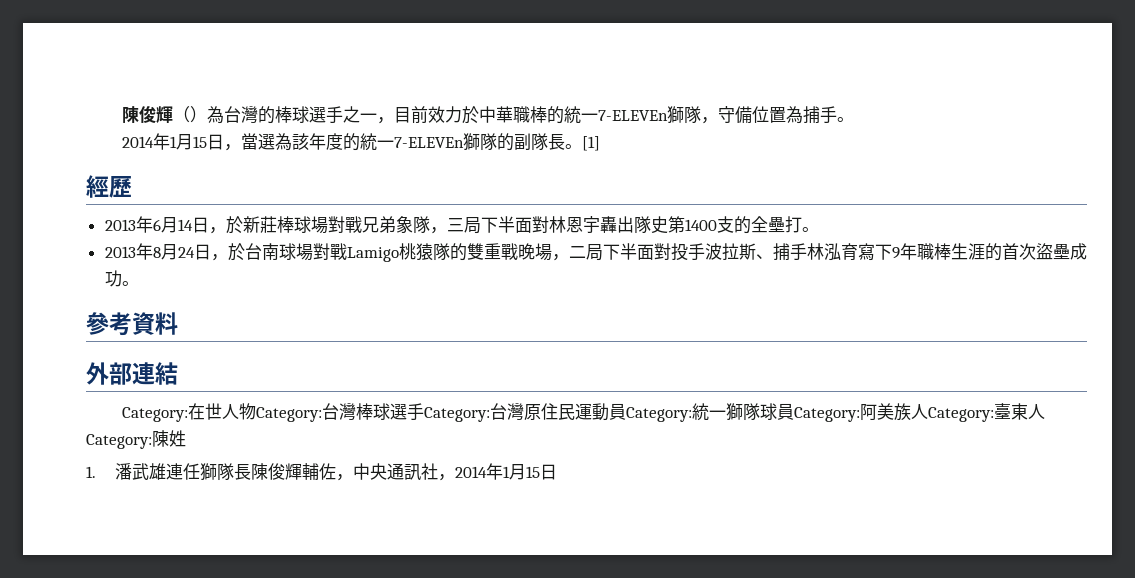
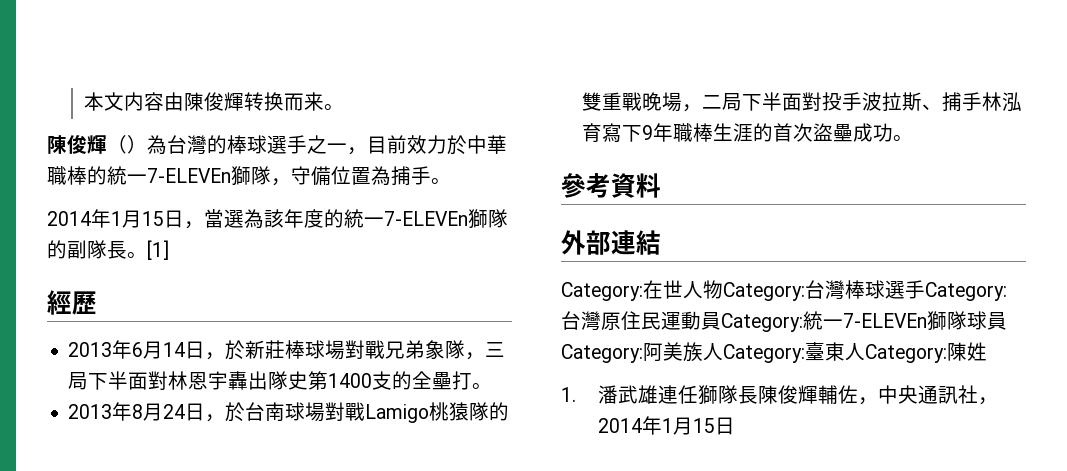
(122, 114) none -> [84,92,345,111] 本文内容由陳俊輝转换而来。 //
(727, 414) none -> [843,313,927,328] 7-ELEVEn

